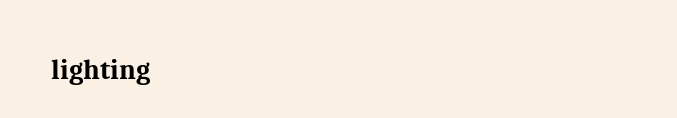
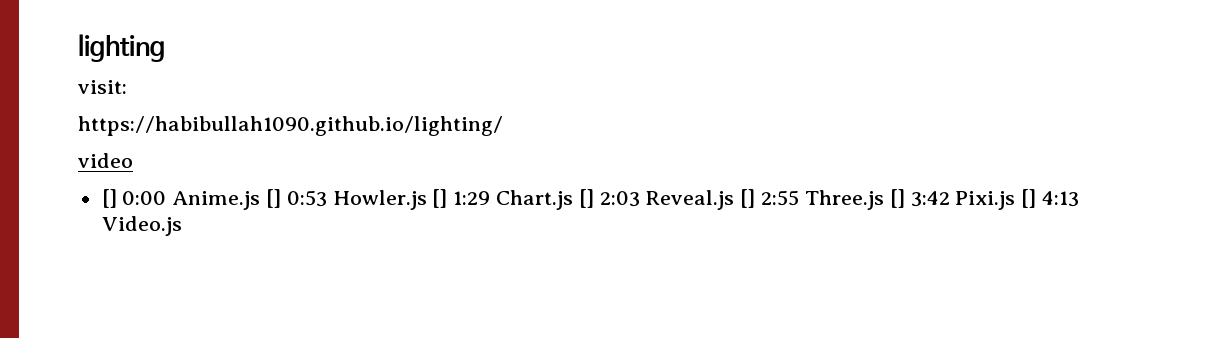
(150, 72) none -> [78,80,127,94] [78,116,503,136] [78,153,133,168] [101,189,1079,210] [101,216,182,236] // visit: // https://habibullah1090.github.io/lighting/ // video // [] 0:00 Anime.js [] 0:53 Howler.js [] 1:29 Chart.js [] 2:03 Reveal.js [] 2:55 Three.js [] 3:42 Pixi.js [] 4:13 Video.js

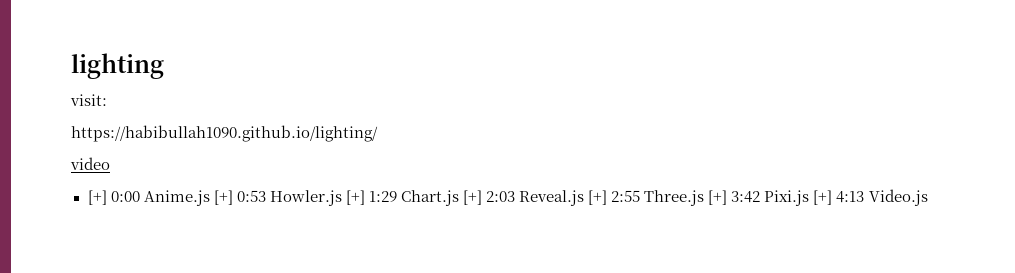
[101,189,117,208] [] -> [87,190,107,205] [+]
[266,189,282,208] [] -> [213,190,233,205] [+]
[432,189,448,208] [] -> [345,190,365,205] [+]
[578,189,594,208] [] -> [462,190,482,205] [+]
[740,189,756,208] [] -> [588,190,608,205] [+]
[889,189,905,208] [] -> [708,190,728,205] [+]
[1021,189,1037,208] [] -> [813,190,833,205] [+]

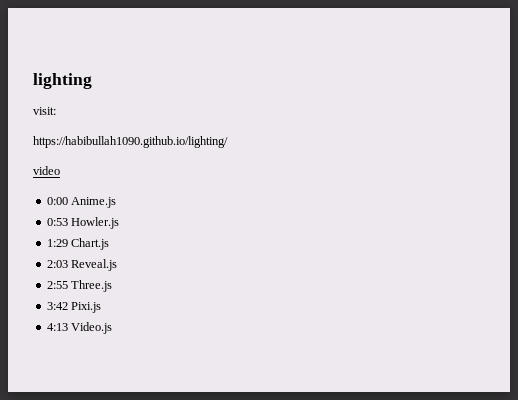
[87,190,107,205] [+] -> (60, 170) none
[213,190,233,205] [+] -> (117, 202) //
[345,190,365,205] [+] -> (120, 223) //
[462,190,482,205] [+] -> (110, 244) //
[588,190,608,205] [+] -> (118, 265) //
[708,190,728,205] [+] -> (113, 286) //
[813,190,833,205] [+] -> (102, 307) //

